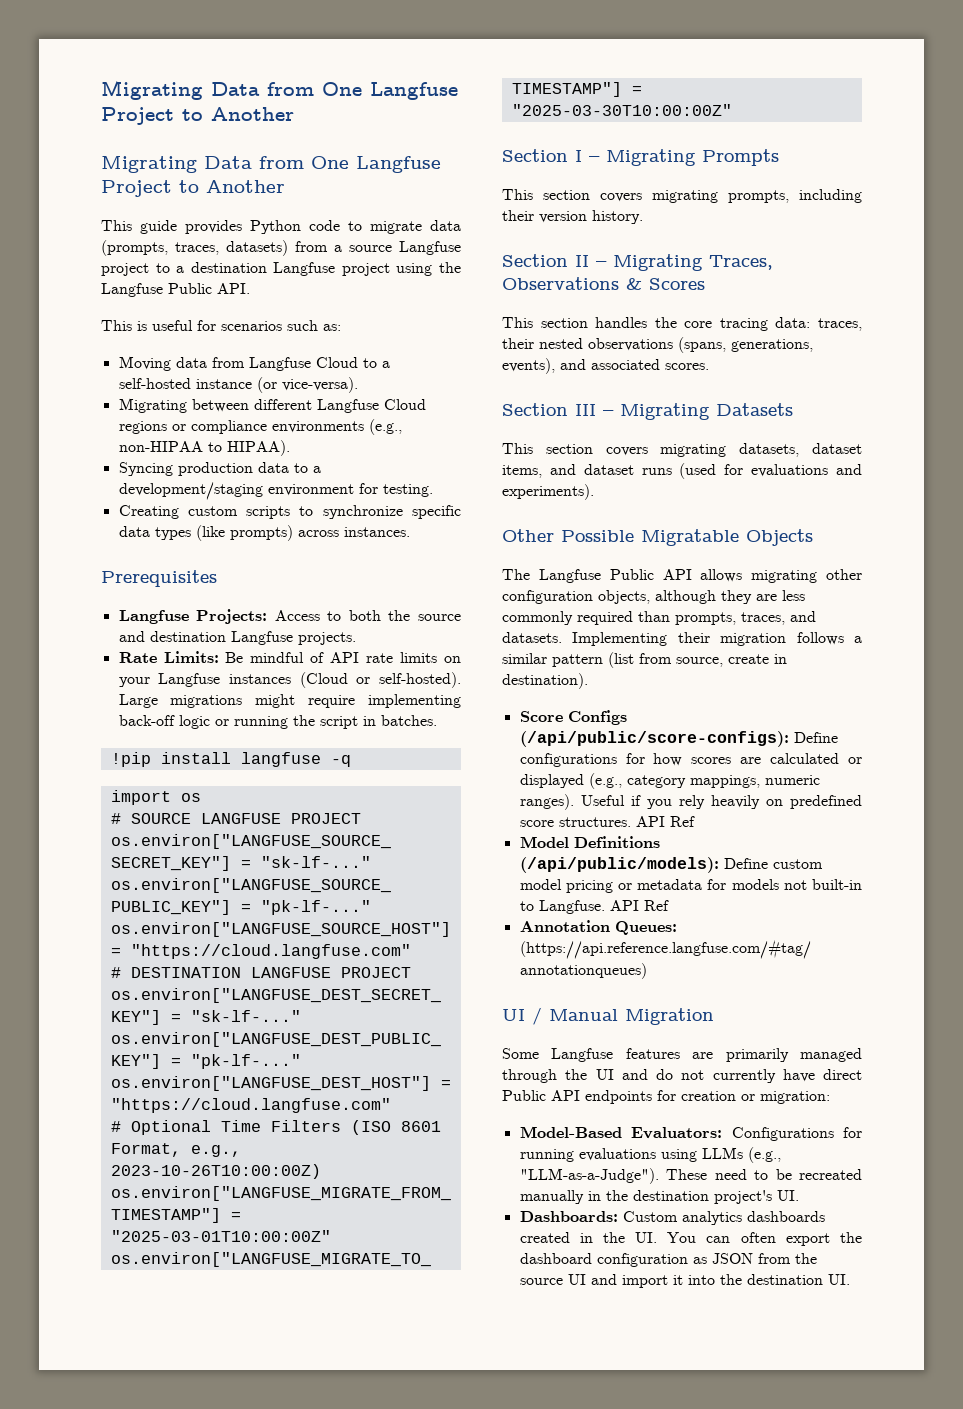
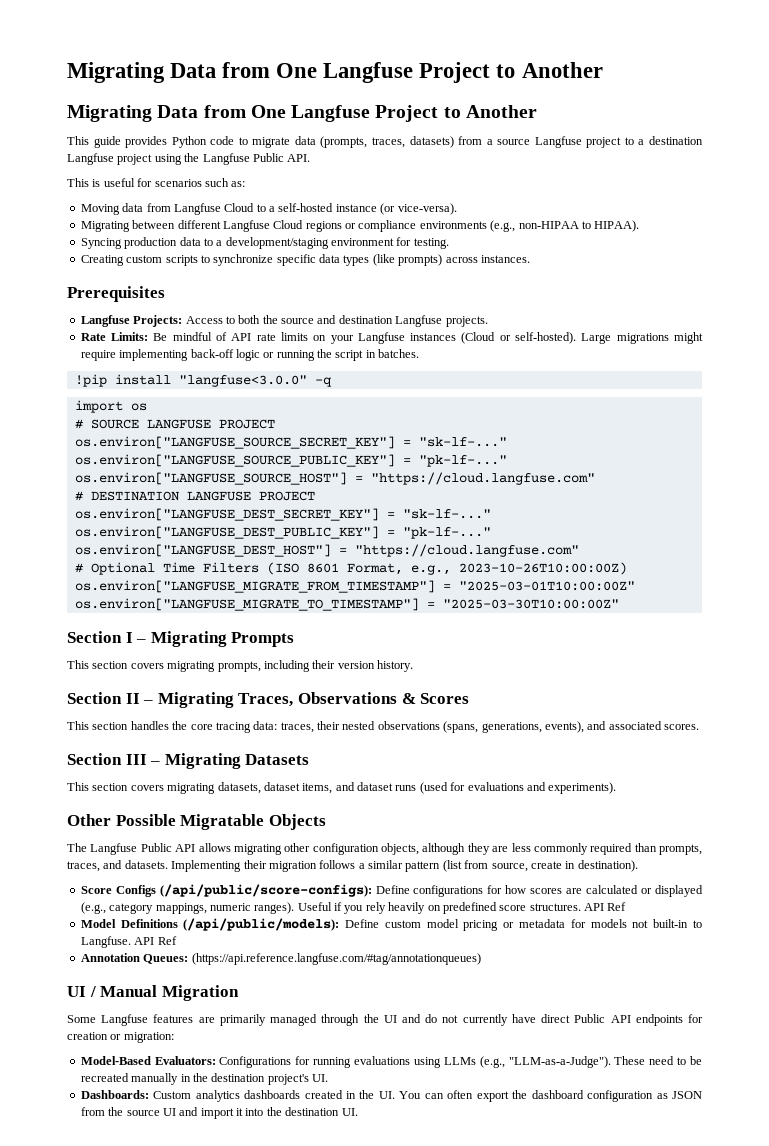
[240,752,321,767] langfuse -> [178,375,307,387] "langfuse<3.0.0"

